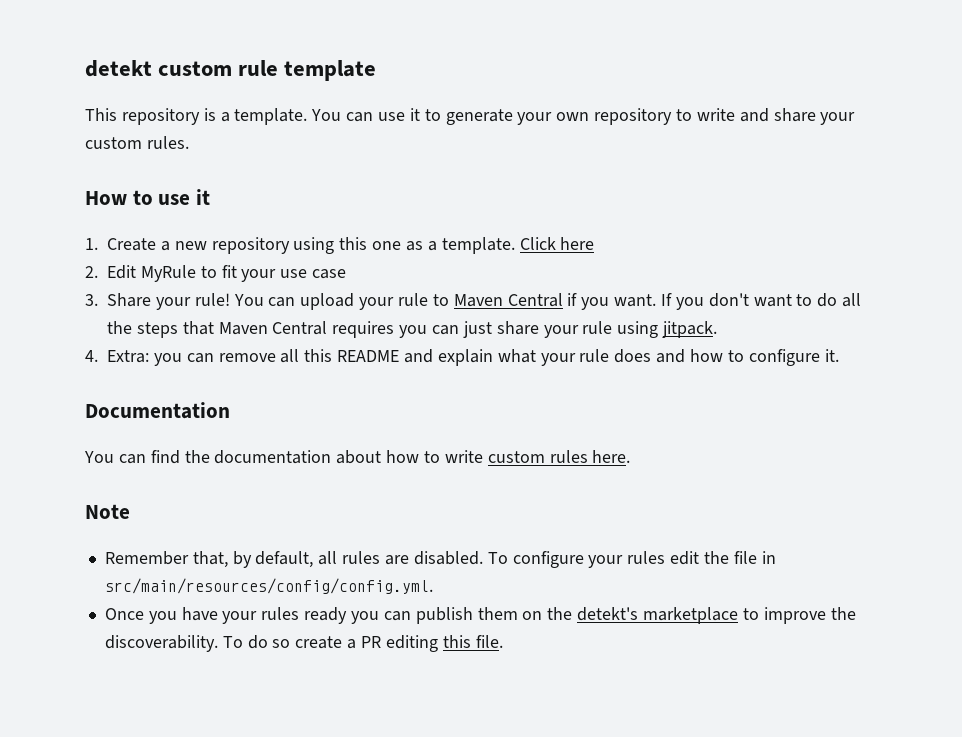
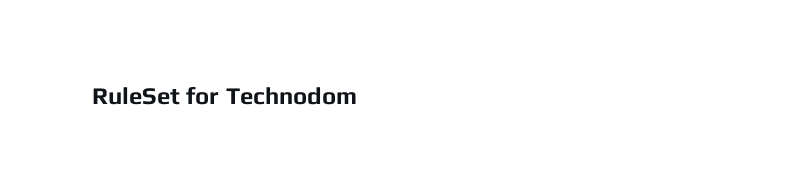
[85,60,377,81] [85,108,856,125] [85,136,189,149] [85,189,211,205] [85,237,595,254] [85,265,347,282] [85,293,862,310] [107,321,718,338] [85,349,839,366] [85,402,230,419] [84,450,631,464] [85,504,130,519] [104,551,776,568] [104,578,433,594] [104,607,856,624] [104,635,503,652] detekt custom rule template // This repository is a template. You can use it to generate your own repository to write and share your custom rules. // How to use it // 1. Create a new repository using this one as a template. Click here // 2. Edit MyRule to fit your use case // 3. Share your rule! You can upload your rule to Maven Central if you want. If you don't want to do all the steps that Maven Central requires you can just share your rule using jitpack. // 4. Extra: you can remove all this README and explain what your rule does and how to configure it. // Documentation // You can find the documentation about how to write custom rules here. // Note // Remember that, by default, all rules are disabled. To configure your rules edit the file in src/main/resources/config/config.yml. // Once you have your rules ready you can publish them on the detekt's marketplace to improve the discoverability. To do so create a PR editing this file. -> [92,86,357,105] RuleSet for Technodom

